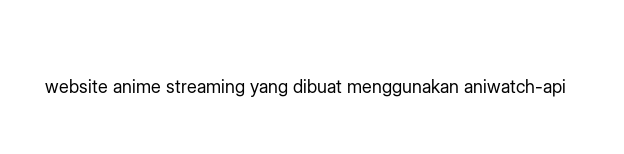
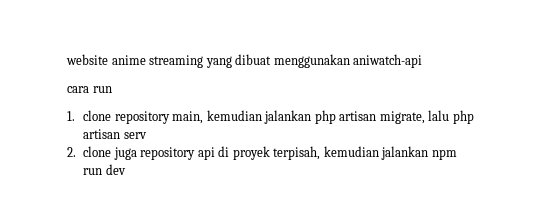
(566, 88) none -> [67,86,112,93] [67,110,474,124] [83,129,147,139] [67,146,457,160] [83,164,126,175] // cara run // 1. clone repository main, kemudian jalankan php artisan migrate, lalu php artisan serv // 2. clone juga repository api di proyek terpisah, kemudian jalankan npm run dev

